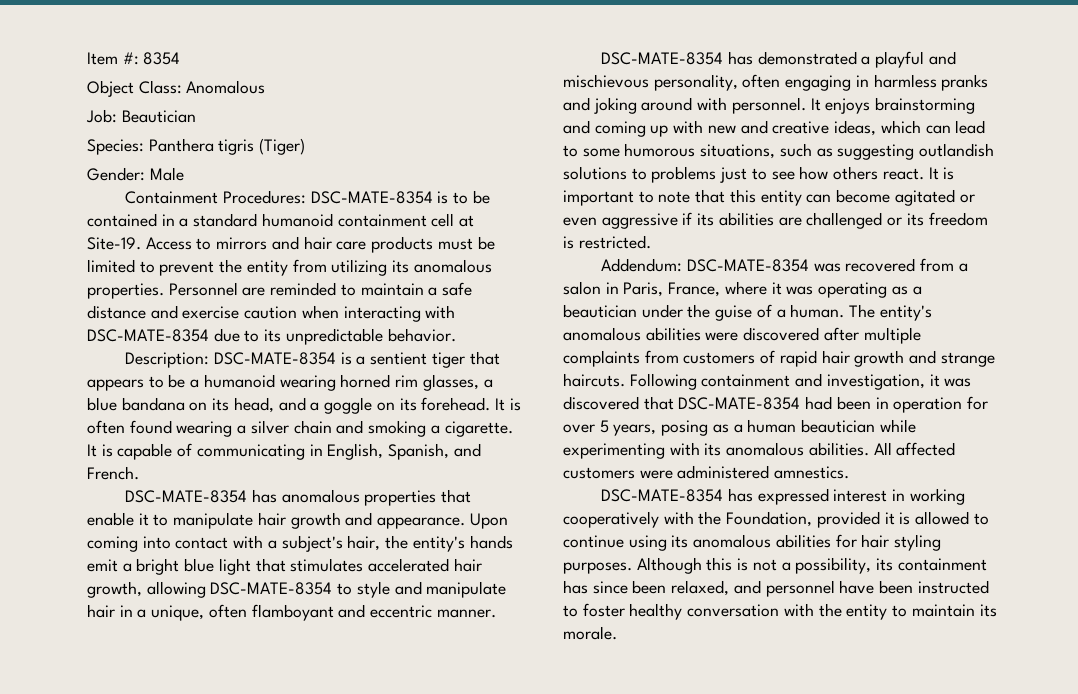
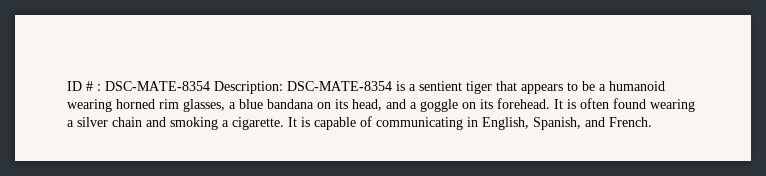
[87,52,181,65] [87,80,266,97] [86,109,196,123] [87,138,306,155] [87,167,184,181] [125,190,490,204] [87,213,475,227] [87,236,495,253] [87,259,492,276] [87,282,473,299] [87,305,456,322] [87,328,456,345] Item #: 8354 // Object Class: Anomalous // Job: Beautician // Species: Panthera tigris (Tiger) // Gender: Male // Containment Procedures: DSC-MATE-8354 is to be contained in a standard humanoid containment cell at Site-19. Access to mirrors and hair care products must be limited to prevent the entity from utilizing its anomalous properties. Personnel are reminded to maintain a safe distance and exercise caution when interacting with DSC-MATE-8354 due to its unpredictable behavior. // -> [67,81,210,91] ID # : DSC-MATE-8354
[125,489,472,506] [87,512,508,529] [87,535,513,552] [87,558,482,575] [87,581,507,598] [87,604,496,621] [601,51,956,68] [563,74,989,91] [563,97,976,114] [563,120,986,137] [563,143,995,160] [563,166,955,183] [563,189,975,206] [563,212,988,229] [563,235,651,249] [601,258,968,272] [563,281,922,298] [563,304,932,321] [563,327,921,344] [563,350,995,367] [563,373,972,390] [563,396,989,413] [563,419,916,436] [563,442,956,459] [563,465,850,479] [601,488,965,505] [563,511,989,528] [563,534,942,551] [563,557,987,574] [563,580,989,597] [563,603,997,620] [563,626,617,640] // DSC-MATE-8354 has anomalous properties that enable it to manipulate hair growth and appearance. Upon coming into contact with a subject's hair, the entity's hands emit a bright blue light that stimulates accelerated hair growth, allowing DSC-MATE-8354 to style and manipulate hair in a unique, often flamboyant and eccentric manner. // DSC-MATE-8354 has demonstrated a playful and mischievous personality, often engaging in harmless pranks and joking around with personnel. It enjoys brainstorming and coming up with new and creative ideas, which can lead to some humorous situations, such as suggesting outlandish solutions to problems just to see how others react. It is important to note that this entity can become agitated or even aggressive if its abilities are challenged or its freedom is restricted. // Addendum: DSC-MATE-8354 was recovered from a salon in Paris, France, where it was operating as a beautician under the guise of a human. The entity's anomalous abilities were discovered after multiple complaints from customers of rapid hair growth and strange haircuts. Following containment and investigation, it was discovered that DSC-MATE-8354 had been in operation for over 5 years, posing as a human beautician while experimenting with its anomalous abilities. All affected customers were administered amnestics. // DSC-MATE-8354 has expressed interest in working cooperatively with the Foundation, provided it is allowed to continue using its anomalous abilities for hair styling purposes. Although this is not a possibility, its containment has since been relaxed, and personnel have been instructed to foster healthy conversation with the entity to maintain its morale. -> (652, 122) none

